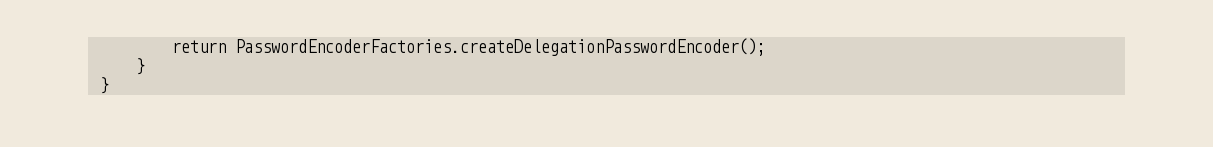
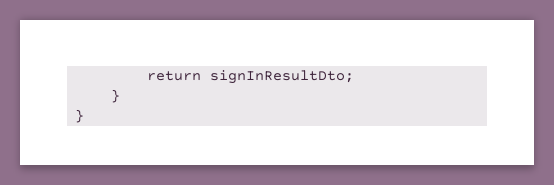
[234,38,766,56] PasswordEncoderFactories.createDelegationPasswordEncoder(); -> [209,70,354,84] signInResultDto;

